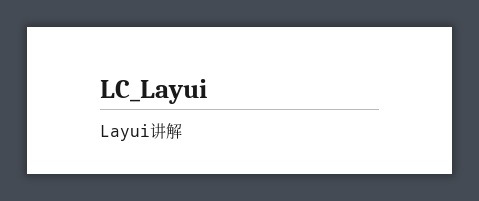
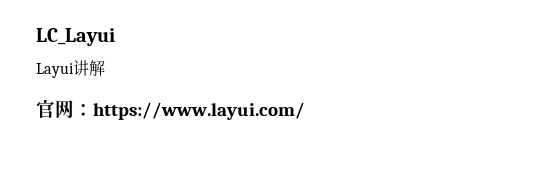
(182, 131) none -> [36,99,305,120] // 官网：https://www.layui.com/

